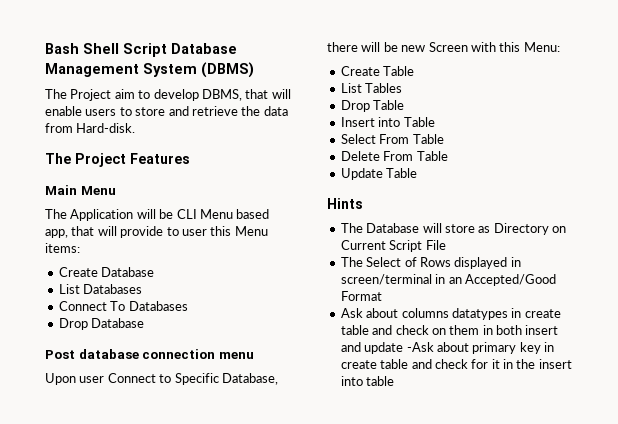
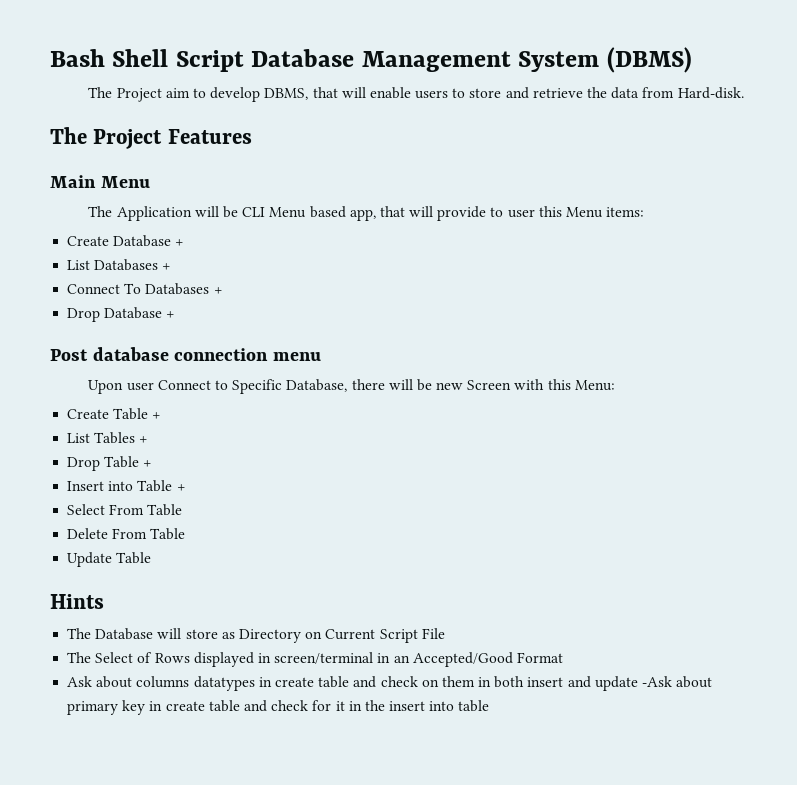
(155, 272) none -> [175,239,185,246] +
(143, 289) none -> [162,263,172,270] +
(188, 306) none -> [213,287,223,294] +
(145, 323) none -> [166,311,176,318] +
(415, 71) none -> [152,412,162,419] +
(403, 88) none -> [139,436,149,443] +
(405, 105) none -> [143,460,153,467] +
(435, 122) none -> [176,484,186,491] +

